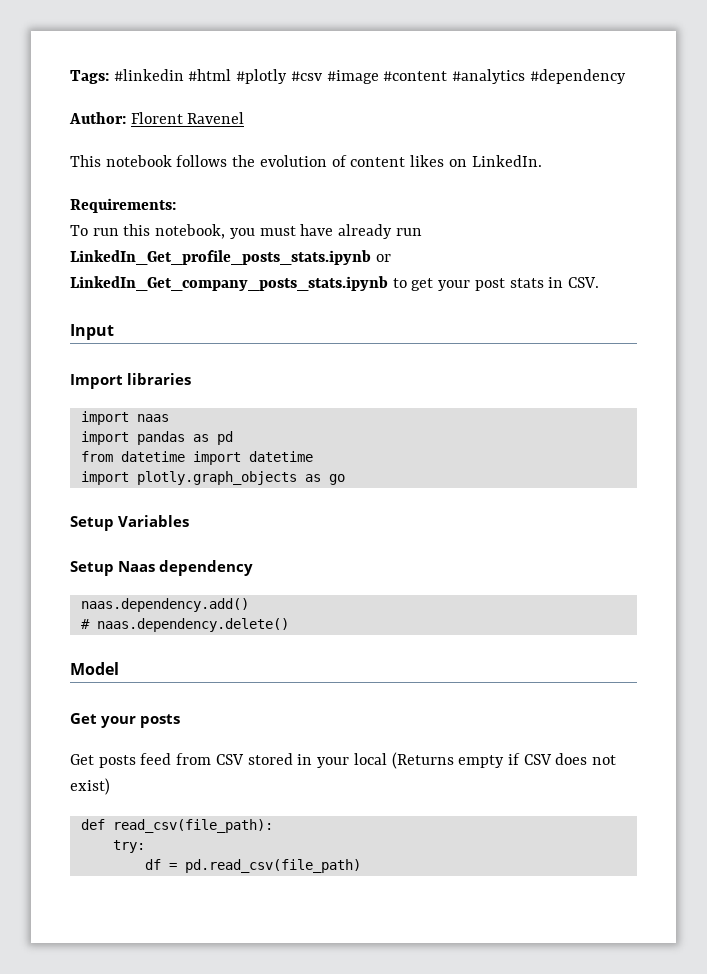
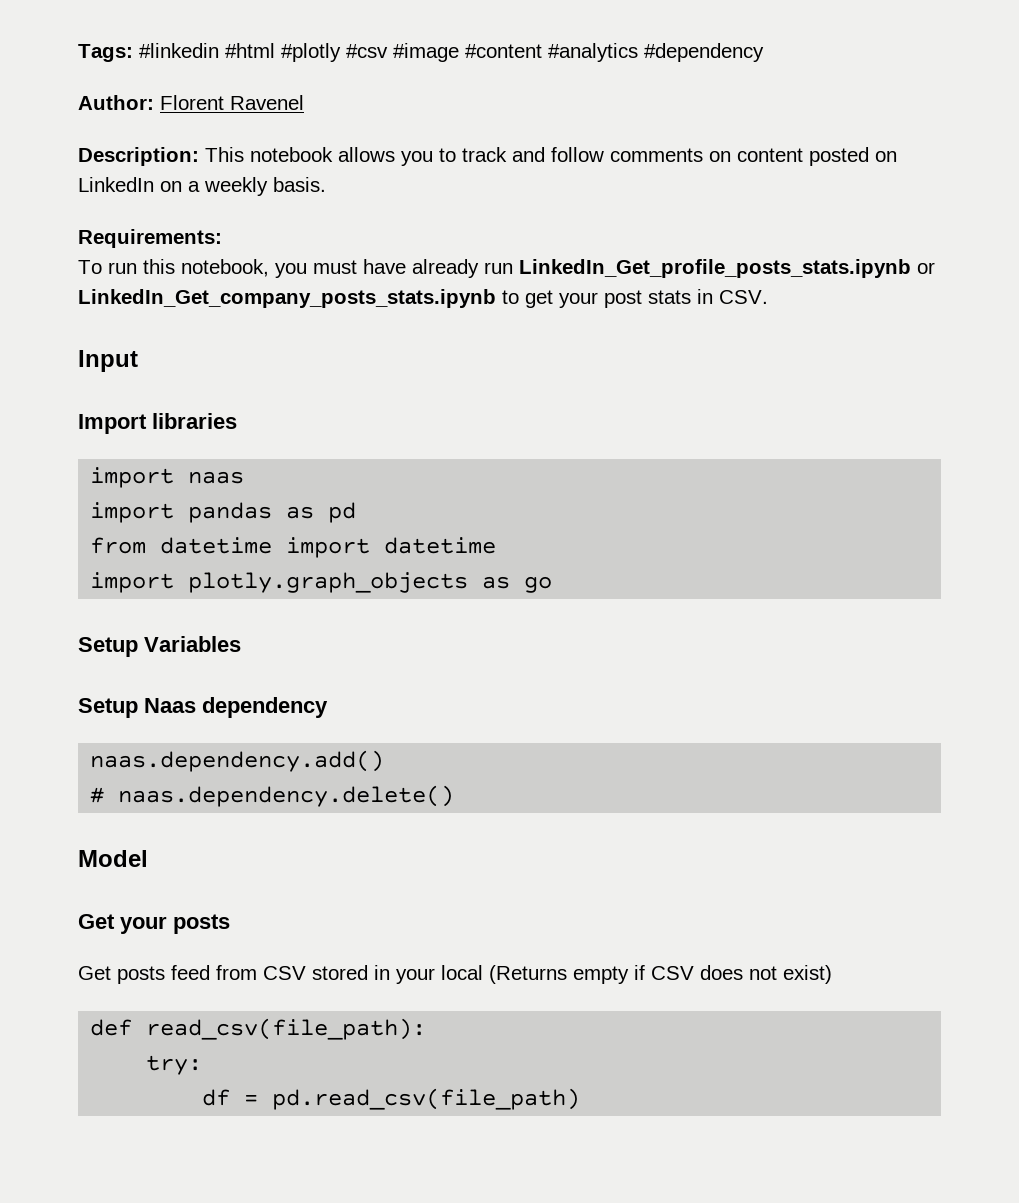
(245, 118) none -> [78,147,199,166] Description:
[176,155,542,167] follows the evolution of content likes on LinkedIn. -> [338,147,897,166] [78,177,326,196] allows you to track and follow comments on content posted on LinkedIn on a weekly basis.

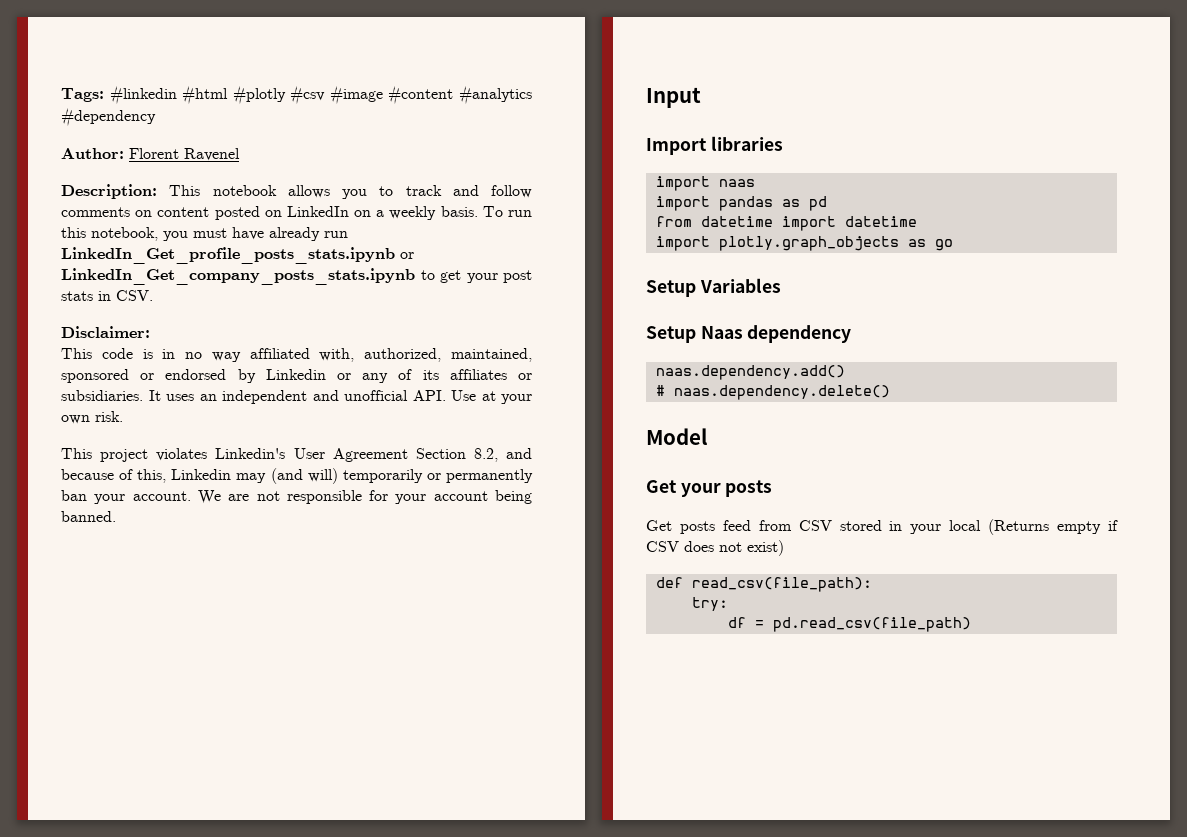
[78,229,222,248] // Requirements: // -> (478, 211) none
(768, 297) none -> [61,326,150,338] [61,348,532,362] [61,369,532,383] [61,390,532,404] [61,411,123,424] [61,448,532,462] [61,468,533,484] [61,490,533,504] [61,511,116,522] // Disclaimer: // This code is in no way affiliated with, authorized, maintained, sponsored or endorsed by Linkedin or any of its affiliates or subsidiaries. It uses an independent and unofficial API. Use at your own risk. // This project violates Linkedin's User Agreement Section 8.2, and because of this, Linkedin may (and will) temporarily or permanently ban your account. We are not responsible for your account being banned.

